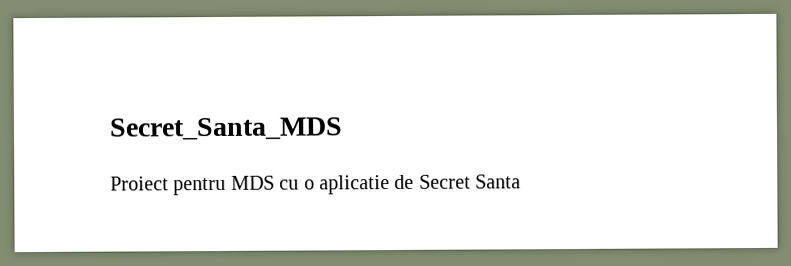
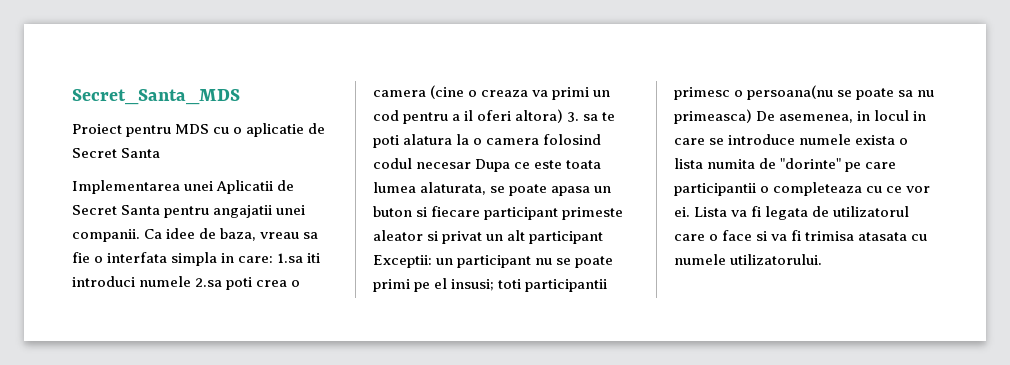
(522, 181) none -> [72,180,295,194] [72,205,306,218] [72,228,319,242] [72,252,321,266] [72,276,301,290] [373,85,611,100] [373,109,616,124] [373,134,602,148] [373,158,602,172] [373,182,612,196] [373,206,624,220] [373,230,604,244] [373,255,614,268] [373,278,608,292] [674,85,935,100] [674,109,927,124] [674,134,909,145] [674,158,897,172] [674,182,931,196] [674,206,910,220] [674,230,928,241] [674,254,823,265] // Implementarea unei Aplicatii de Secret Santa pentru angajatii unei companii. Ca idee de baza, vreau sa fie o interfata simpla in care: 1.sa iti introduci numele 2.sa poti crea o camera (cine o creaza va primi un cod pentru a il oferi altora) 3. sa te poti alatura la o camera folosind codul necesar Dupa ce este toata lumea alaturata, se poate apasa un buton si fiecare participant primeste aleator si privat un alt participant Exceptii: un participant nu se poate primi pe el insusi; toti participantii primesc o persoana(nu se poate sa nu primeasca) De asemenea, in locul in care se introduce numele exista o lista numita de "dorinte" pe care participantii o completeaza cu ce vor ei. Lista va fi legata de utilizatorul care o face si va fi trimisa atasata cu numele utilizatorului.

